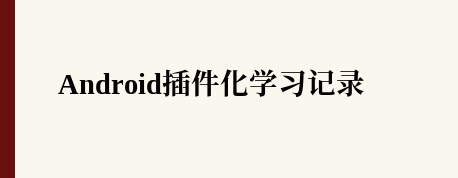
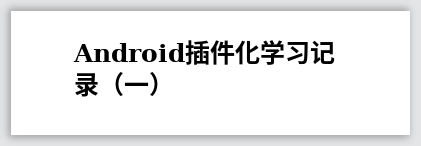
(365, 83) none -> [99,72,174,96] （一）

